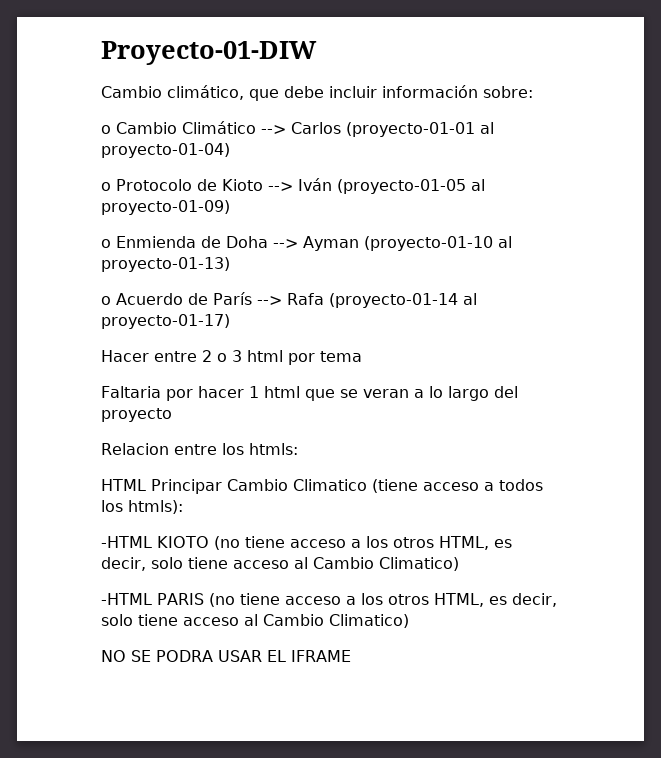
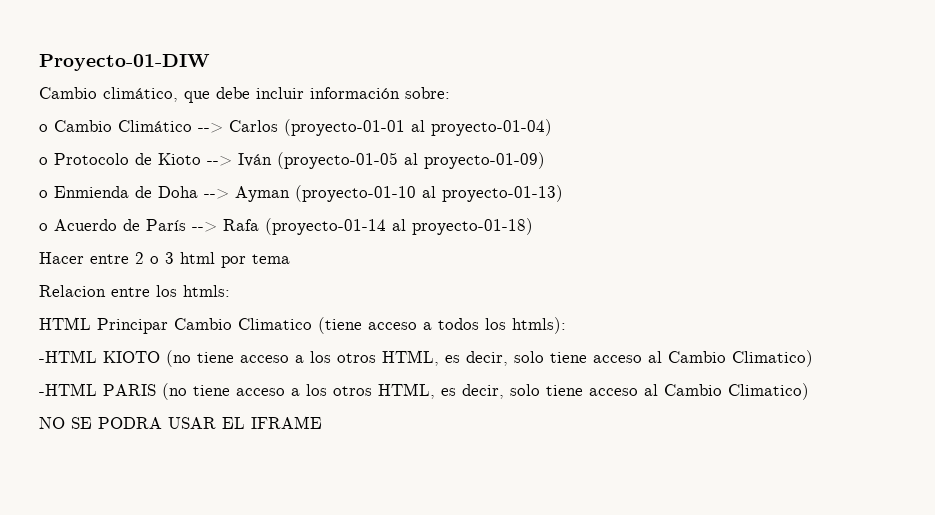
[101,314,230,329] proyecto-01-17) -> [412,218,533,235] proyecto-01-18)
[101,386,518,401] [101,408,172,422] // Faltaria por hacer 1 html que se veran a lo largo del proyecto -> (290, 259) none

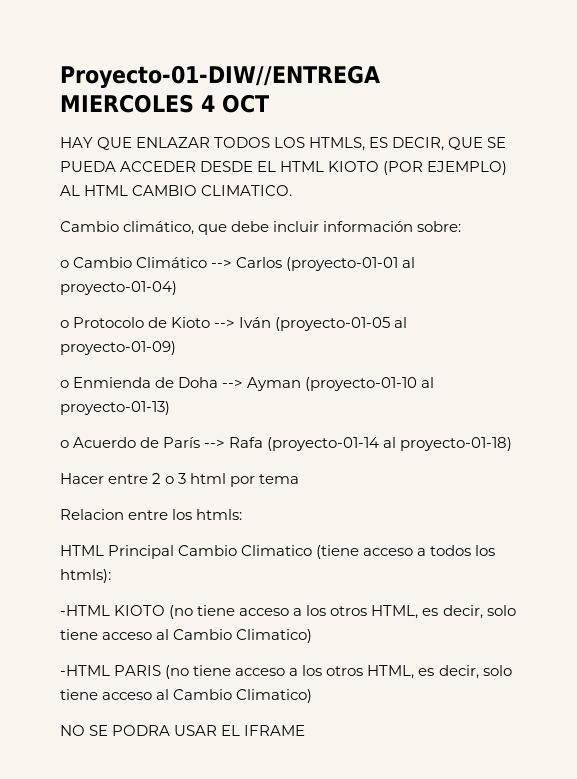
[39,54,210,71] Proyecto-01-DIW -> [60,65,380,88] [60,94,269,113] [60,137,507,151] [60,161,508,175] [60,185,293,196] Proyecto-01-DIW//ENTREGA MIERCOLES 4 OCT // HAY QUE ENLAZAR TODOS LOS HTMLS, ES DECIR, QUE SE PUEDA ACCEDER DESDE EL HTML KIOTO (POR EJEMPLO) AL HTML CAMBIO CLIMATICO.
[97,318,168,334] Principar -> [108,545,175,559] Principal

